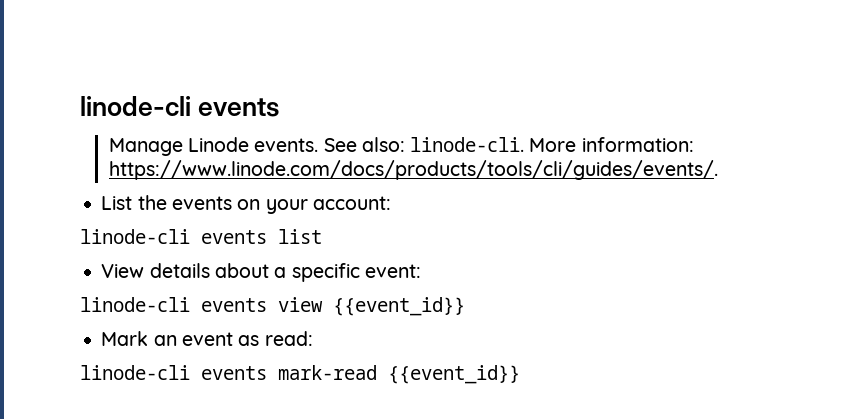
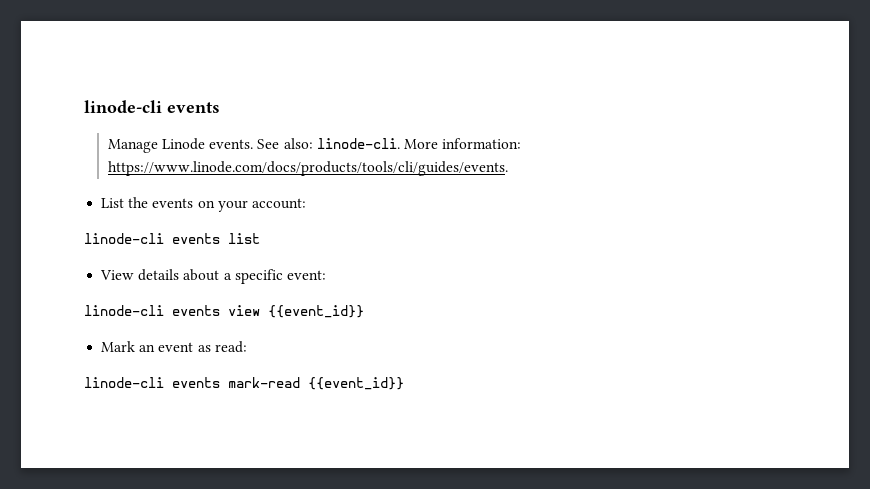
[108,160,718,180] https://www.linode.com/docs/products/tools/cli/guides/events/. -> [107,161,508,176] https://www.linode.com/docs/products/tools/cli/guides/events.

